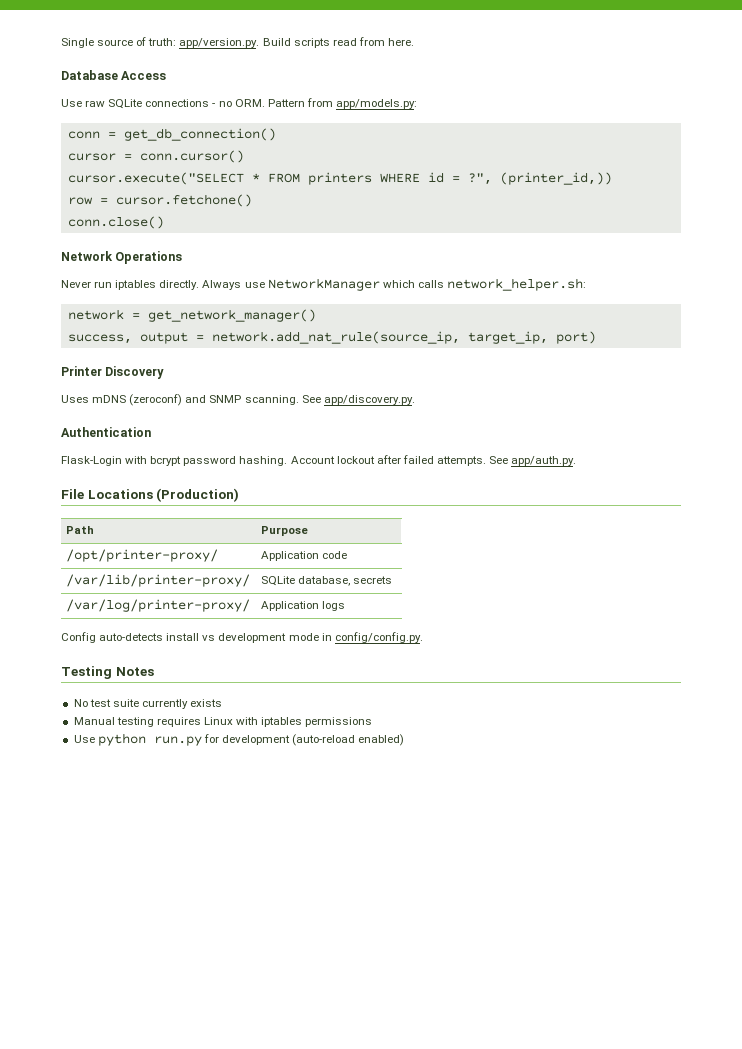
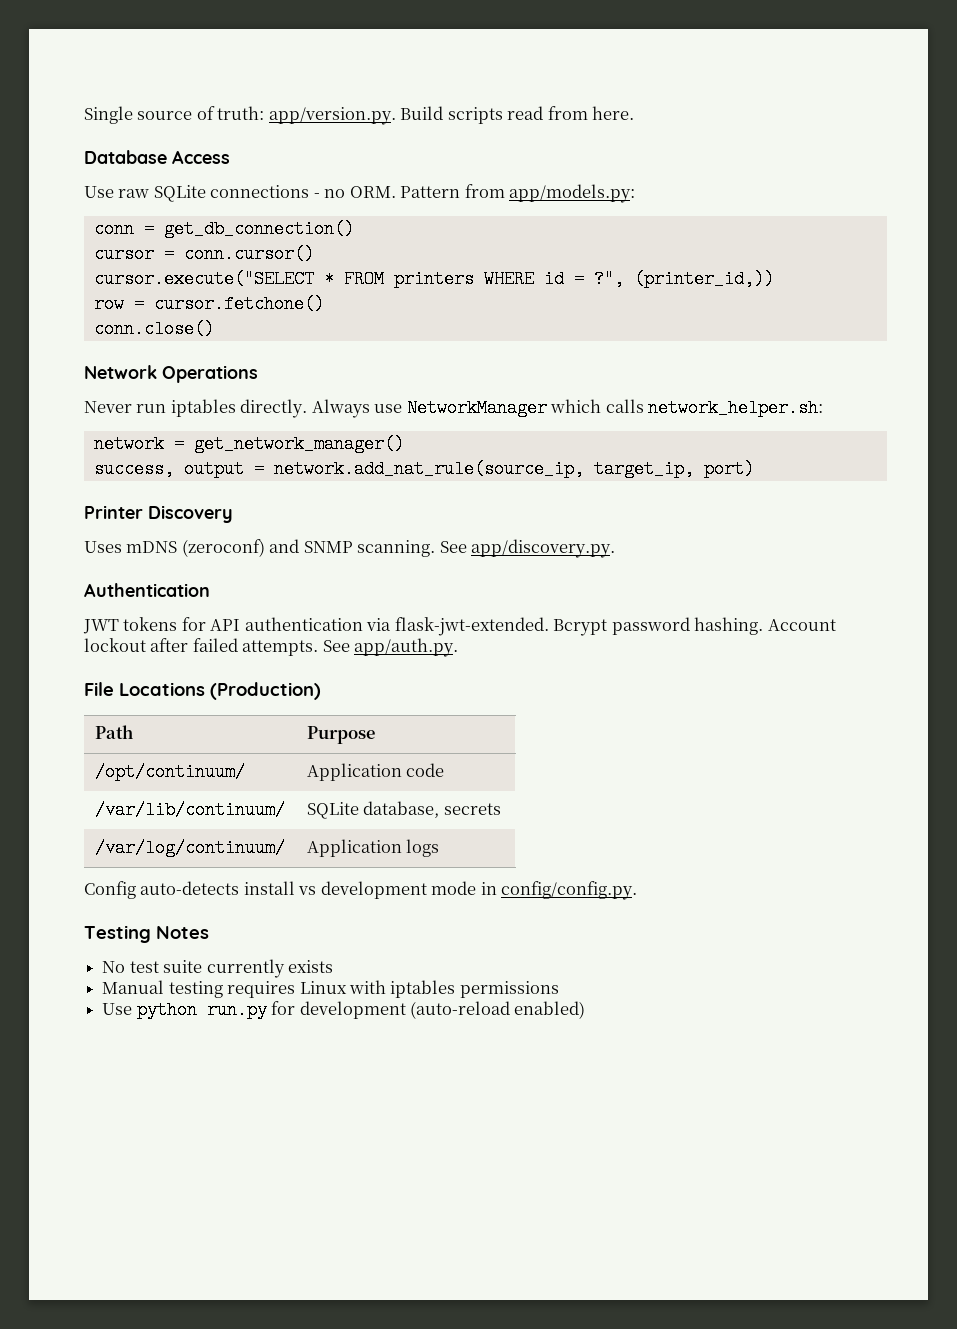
[61,456,182,466] Flask-Login with bcrypt -> [83,617,608,636] JWT tokens for API authentication via flask-jwt-extended. Bcrypt
[66,549,219,562] /opt/printer-proxy/ -> [94,763,245,781] /opt/continuum/
[66,574,251,587] /var/lib/printer-proxy/ -> [94,801,285,819] /var/lib/continuum/
[66,599,251,612] /var/log/printer-proxy/ -> [94,839,285,857] /var/log/continuum/

